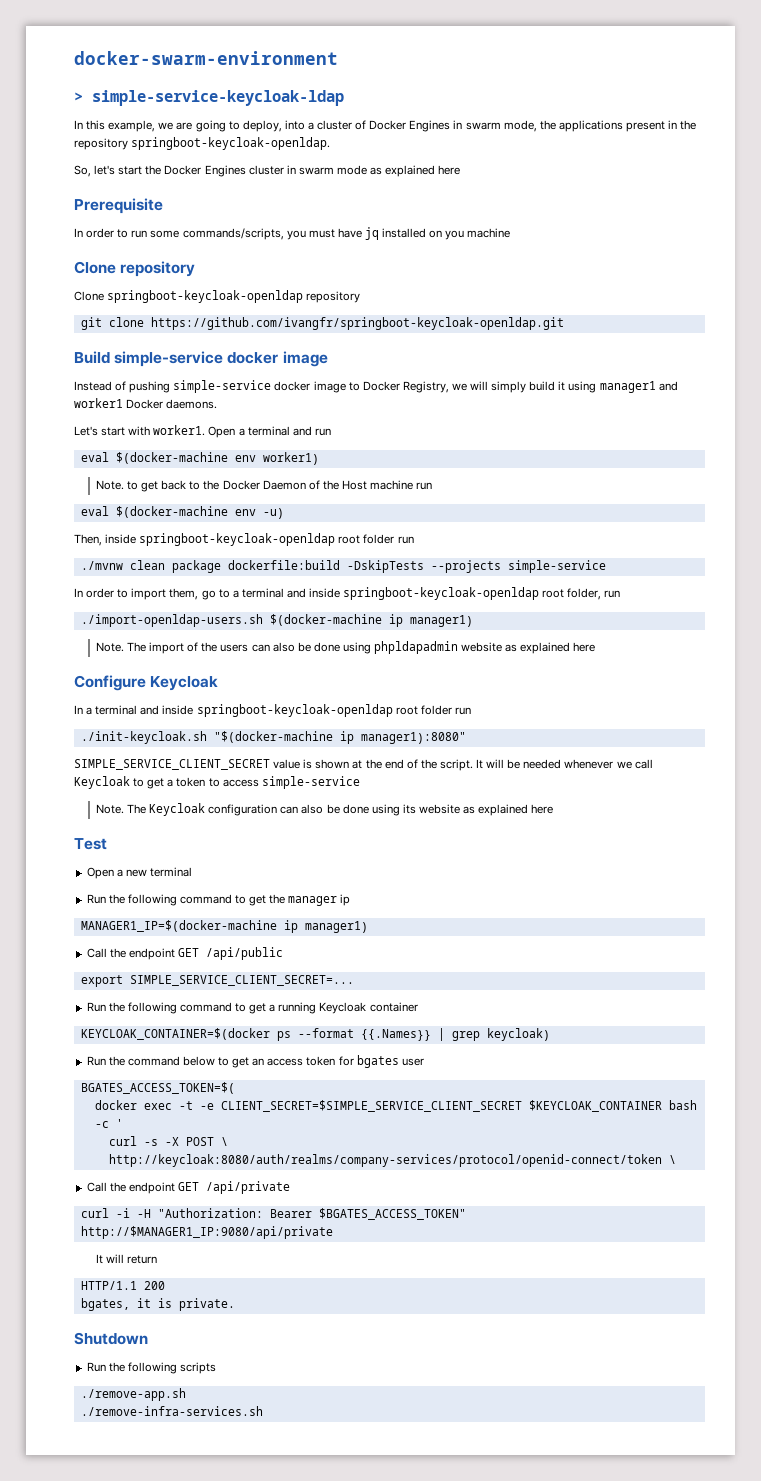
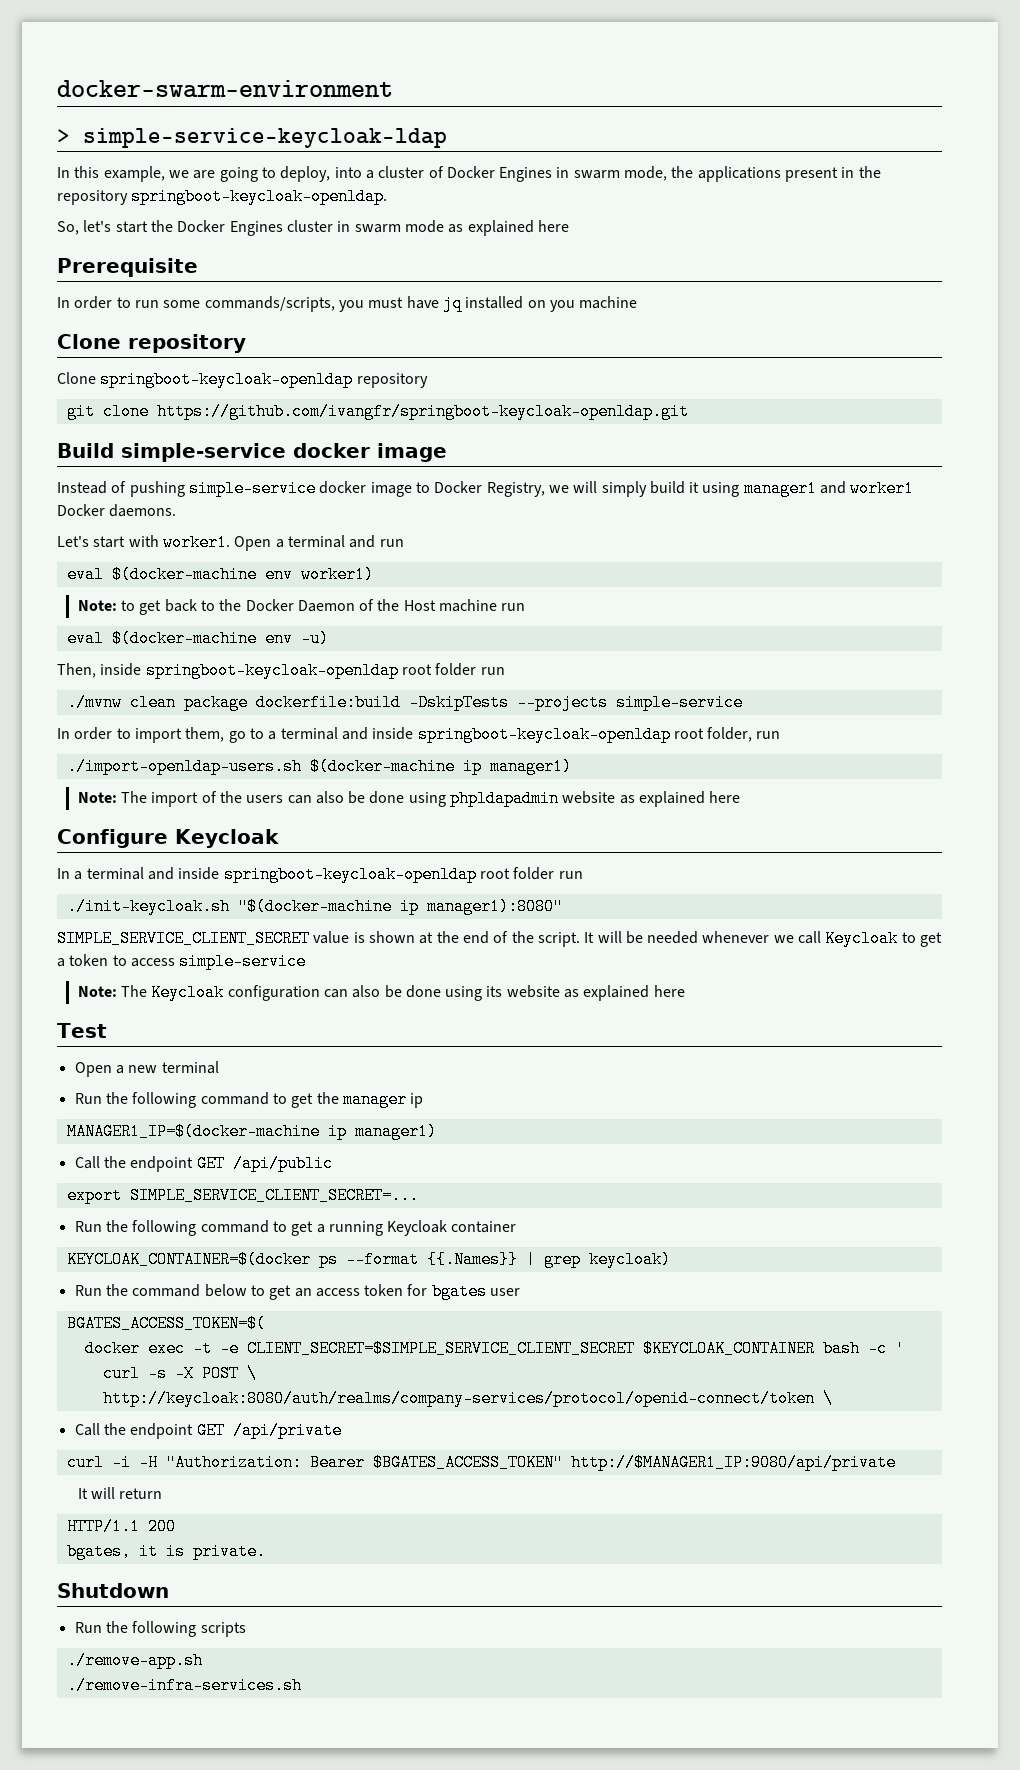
[95,480,124,490] Note. -> [77,600,117,611] Note:
[95,642,124,652] Note. -> [77,792,117,803] Note:
[95,804,124,814] Note. -> [77,986,117,997] Note:

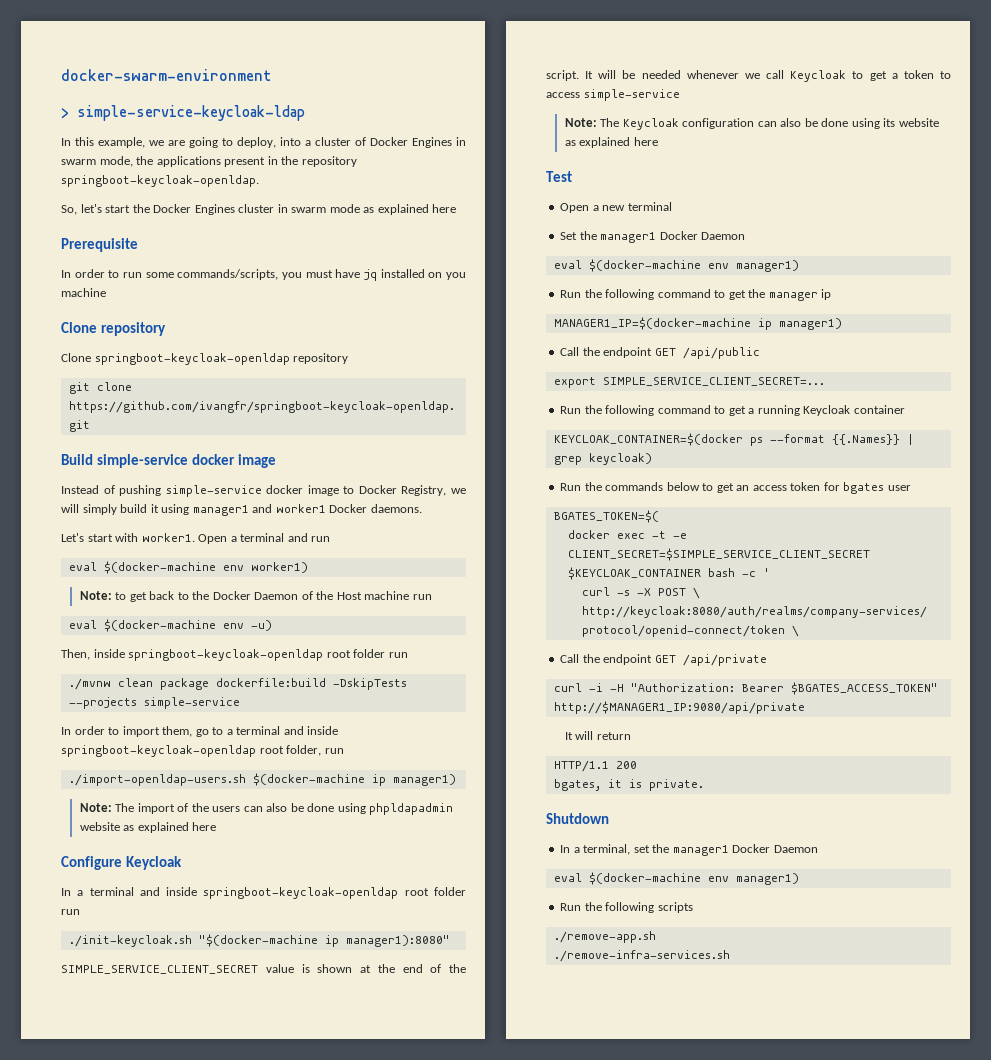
(219, 1067) none -> [560,231,746,243] [553,259,799,272] // Set the manager1 Docker Daemon // eval $(docker-machine env manager1)
[132,1284,201,1297] command -> [605,482,664,491] commands
[66,1315,266,1332] BGATES_ACCESS_TOKEN=$( -> [553,510,659,523] BGATES_TOKEN=$(
(169, 1590) none -> [560,844,818,856] [553,872,799,885] // In a terminal, set the manager1 Docker Daemon // eval $(docker-machine env manager1)

